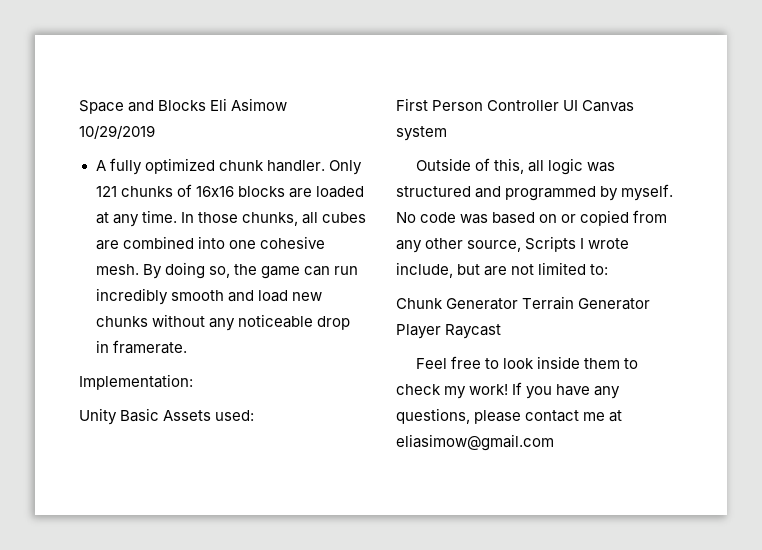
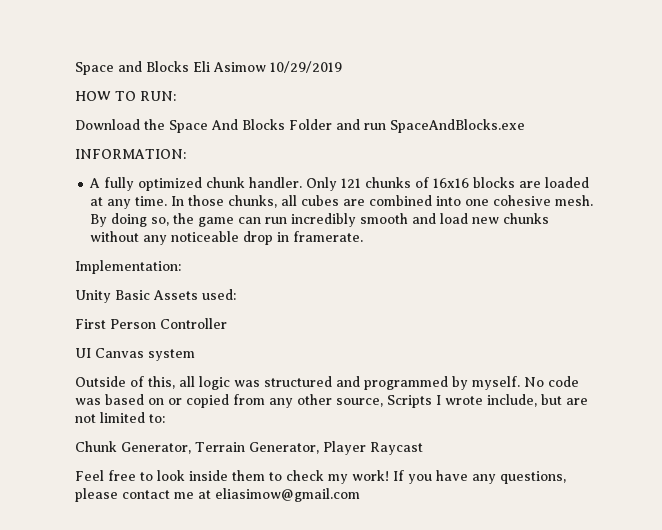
(155, 132) none -> [75,91,176,101] [75,119,525,133] [75,149,186,159] // HOW TO RUN: // Download the Space And Blocks Folder and run SpaceAndBlocks.exe // INFORMATION:
(560, 105) none -> (227, 323) //
[446,296,651,310] Generator Terrain Generator -> [121,442,319,454] Generator, Terrain Generator,

